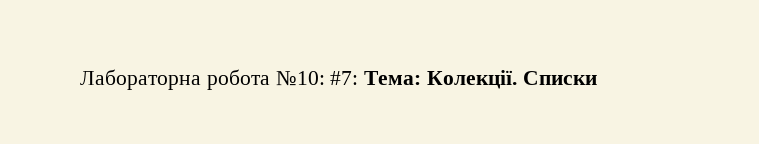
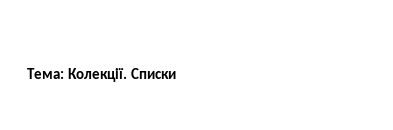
[80,69,359,90] Лабораторна робота №10: #7: -> (27, 73) none

